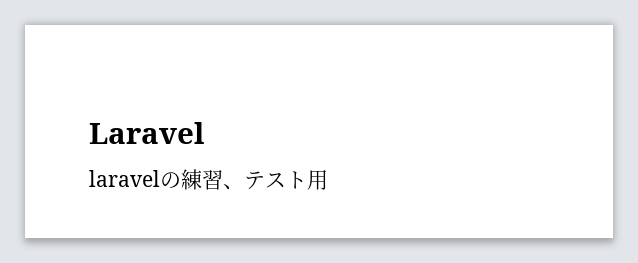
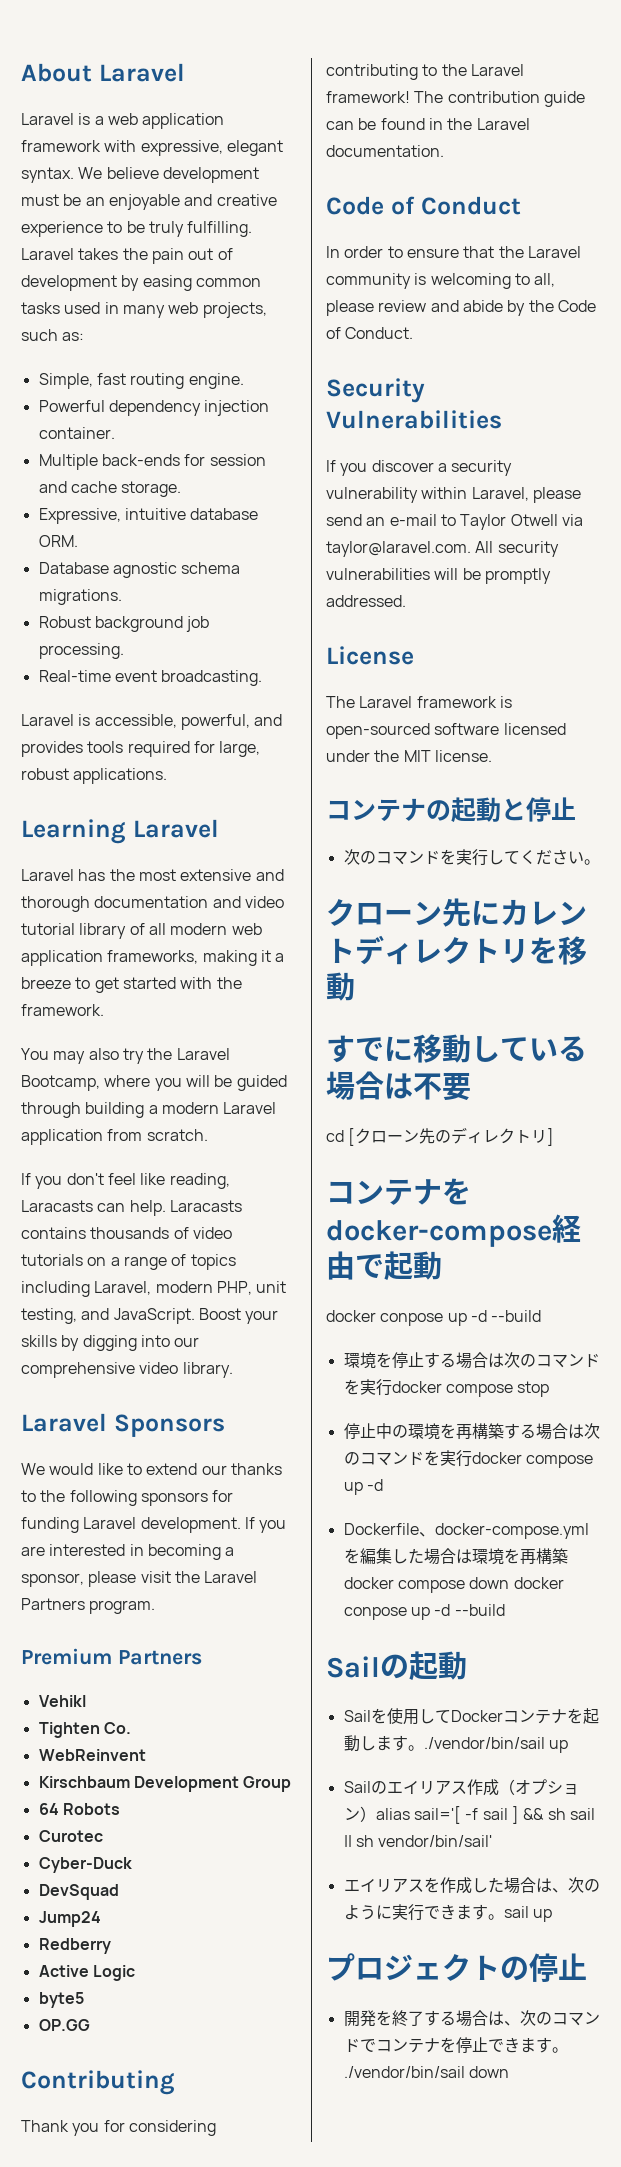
[89,122,204,144] [89,169,328,190] Laravel // laravelの練習、テスト用 -> [21,63,185,82] [21,113,225,129] [21,140,283,156] [21,167,259,183] [21,194,277,210] [21,221,253,237] [21,248,233,264] [21,275,261,291] [21,302,267,318] [21,329,85,341] [38,373,244,389] [38,400,270,416] [38,427,115,439] [38,454,266,470] [38,481,182,497] [38,508,259,524] [38,535,78,547] [38,562,241,578] [38,589,122,605] [38,616,210,632] [38,643,124,659] [38,670,263,686] [21,714,283,730] [21,741,261,757] [21,768,168,784] [21,819,219,844] [21,869,284,881] [21,896,284,912] [21,923,262,939] [21,950,285,966] [21,977,242,993] [21,1004,104,1016] [21,1048,230,1064] [21,1075,287,1091] [21,1102,277,1118] [21,1129,208,1145] [21,1173,230,1189] [21,1200,242,1216] [21,1227,232,1239] [21,1254,236,1270] [21,1281,287,1297] [21,1308,279,1324] [21,1335,200,1351] [21,1362,233,1378] [21,1413,225,1437] [21,1463,282,1475] [21,1490,234,1506] [21,1517,287,1533] [21,1544,235,1560] [21,1571,258,1587] [21,1598,156,1614] [21,1648,202,1665] [38,1695,86,1707] [38,1722,131,1738] [38,1749,146,1761] [38,1776,292,1792] [38,1803,120,1815] [38,1830,103,1842] [38,1857,132,1873] [38,1884,119,1900] [38,1911,101,1927] [38,1938,111,1954] [38,1965,135,1981] [38,1992,84,2008] [38,2019,90,2031] [21,2070,175,2095] [21,2120,216,2136] [326,64,524,80] [326,91,585,107] [326,118,530,130] [326,145,444,157] [326,196,521,215] [326,246,581,258] [326,273,556,289] [326,300,596,316] [326,327,414,339] [326,378,425,403] [326,410,502,429] [326,460,513,476] [326,487,581,503] [326,514,583,530] [326,541,559,557] [326,568,551,584] [326,595,406,607] [326,646,414,665] [326,696,512,708] [326,723,566,739] [326,750,492,762] [326,797,576,823] [343,849,600,866] [326,898,587,927] [326,935,587,965] [326,972,355,1001] [326,1034,587,1063] [326,1071,471,1101] [326,1127,555,1146] [326,1178,471,1205] [326,1214,581,1247] [326,1251,442,1281] [326,1310,542,1326] [343,1352,600,1369] [343,1379,550,1397] [343,1423,600,1440] [343,1450,593,1468] [343,1479,383,1495] [343,1523,589,1539] [343,1548,568,1565] [343,1577,564,1593] [343,1604,505,1620] [326,1651,467,1681] [343,1708,599,1725] [343,1735,568,1753] [343,1779,579,1796] [343,1806,595,1824] [343,1835,493,1847] [343,1877,600,1894] [343,1904,552,1922] [326,1953,587,1982] [343,2010,600,2027] [343,2037,568,2053] [343,2066,509,2078] About Laravel // Laravel is a web application framework with expressive, elegant syntax. We believe development must be an enjoyable and creative experience to be truly fulfilling. Laravel takes the pain out of development by easing common tasks used in many web projects, such as: // Simple, fast routing engine. // Powerful dependency injection container. // Multiple back-ends for session and cache storage. // Expressive, intuitive database ORM. // Database agnostic schema migrations. // Robust background job processing. // Real-time event broadcasting. // Laravel is accessible, powerful, and provides tools required for large, robust applications. // Learning Laravel // Laravel has the most extensive and thorough documentation and video tutorial library of all modern web application frameworks, making it a breeze to get started with the framework. // You may also try the Laravel Bootcamp, where you will be guided through building a modern Laravel application from scratch. // If you don't feel like reading, Laracasts can help. Laracasts contains thousands of video tutorials on a range of topics including Laravel, modern PHP, unit testing, and JavaScript. Boost your skills by digging into our comprehensive video library. // Laravel Sponsors // We would like to extend our thanks to the following sponsors for funding Laravel development. If you are interested in becoming a sponsor, please visit the Laravel Partners program. // Premium Partners // Vehikl // Tighten Co. // WebReinvent // Kirschbaum Development Group // 64 Robots // Curotec // Cyber-Duck // DevSquad // Jump24 // Redberry // Active Logic // byte5 // OP.GG // Contributing // Thank you for considering contributing to the Laravel framework! The contribution guide can be found in the Laravel documentation. // Code of Conduct // In order to ensure that the Laravel community is welcoming to all, please review and abide by the Code of Conduct. // Security Vulnerabilities // If you discover a security vulnerability within Laravel, please send an e-mail to Taylor Otwell via taylor@laravel.com. All security vulnerabilities will be promptly addressed. // License // The Laravel framework is open-sourced software licensed under the MIT license. // コンテナの起動と停止 // 次のコマンドを実行してください。 // クローン先にカレントディレクトリを移動 // すでに移動している場合は不要 // cd [クローン先のディレクトリ] // コンテナをdocker-compose経由で起動 // docker conpose up -d --build // 環境を停止する場合は次のコマンドを実行docker compose stop // 停止中の環境を再構築する場合は次のコマンドを実行docker compose up -d // Dockerfile、docker-compose.ymlを編集した場合は環境を再構築docker compose down docker conpose up -d --build // Sailの起動 // Sailを使用してDockerコンテナを起動します。./vendor/bin/sail up // Sailのエイリアス作成（オプション）alias sail='[ -f sail ] && sh sail || sh vendor/bin/sail' // エイリアスを作成した場合は、次のように実行できます。sail up // プロジェクトの停止 // 開発を終了する場合は、次のコマンドでコンテナを停止できます。./vendor/bin/sail down

